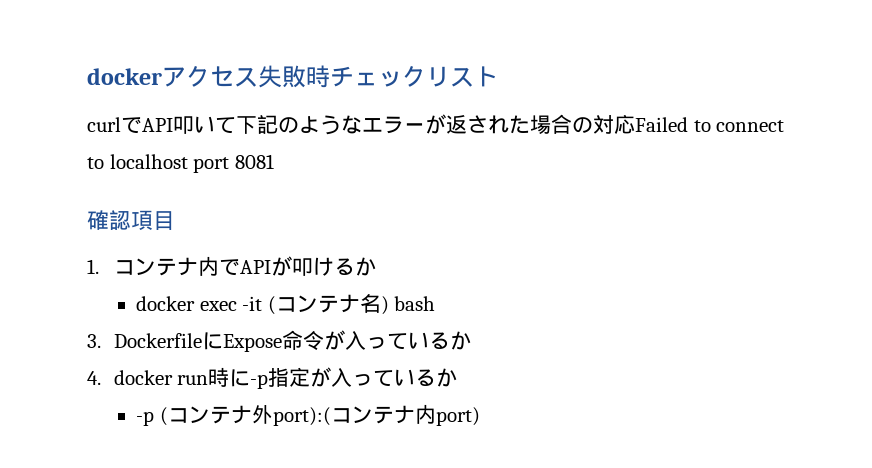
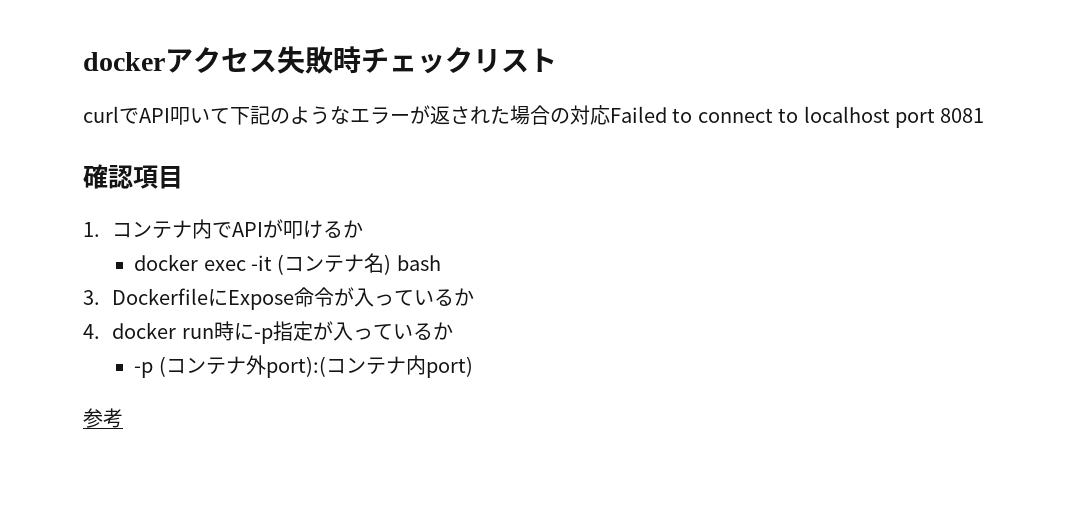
(480, 416) none -> [83,408,123,428] // 参考

